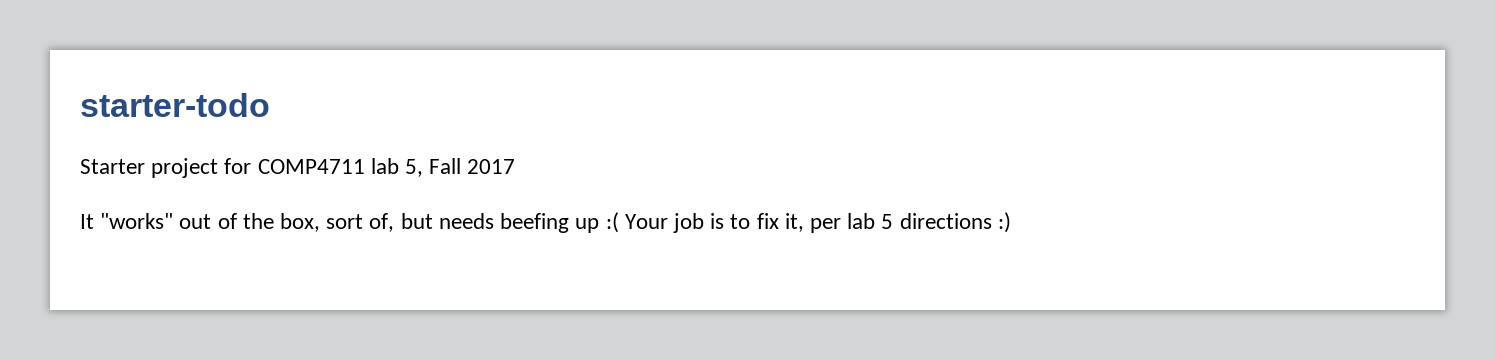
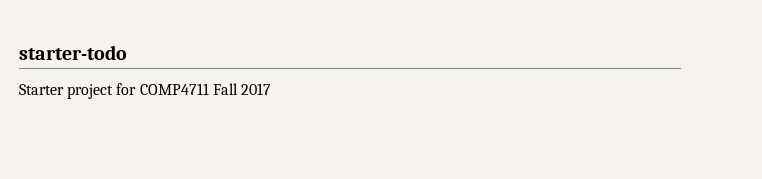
[370,158,424,177] lab 5, -> (209, 89) none
[80,212,1011,233] // It "works" out of the box, sort of, but needs beefing up :( Your job is to fix it, per lab 5 directions :) -> (271, 89) none

